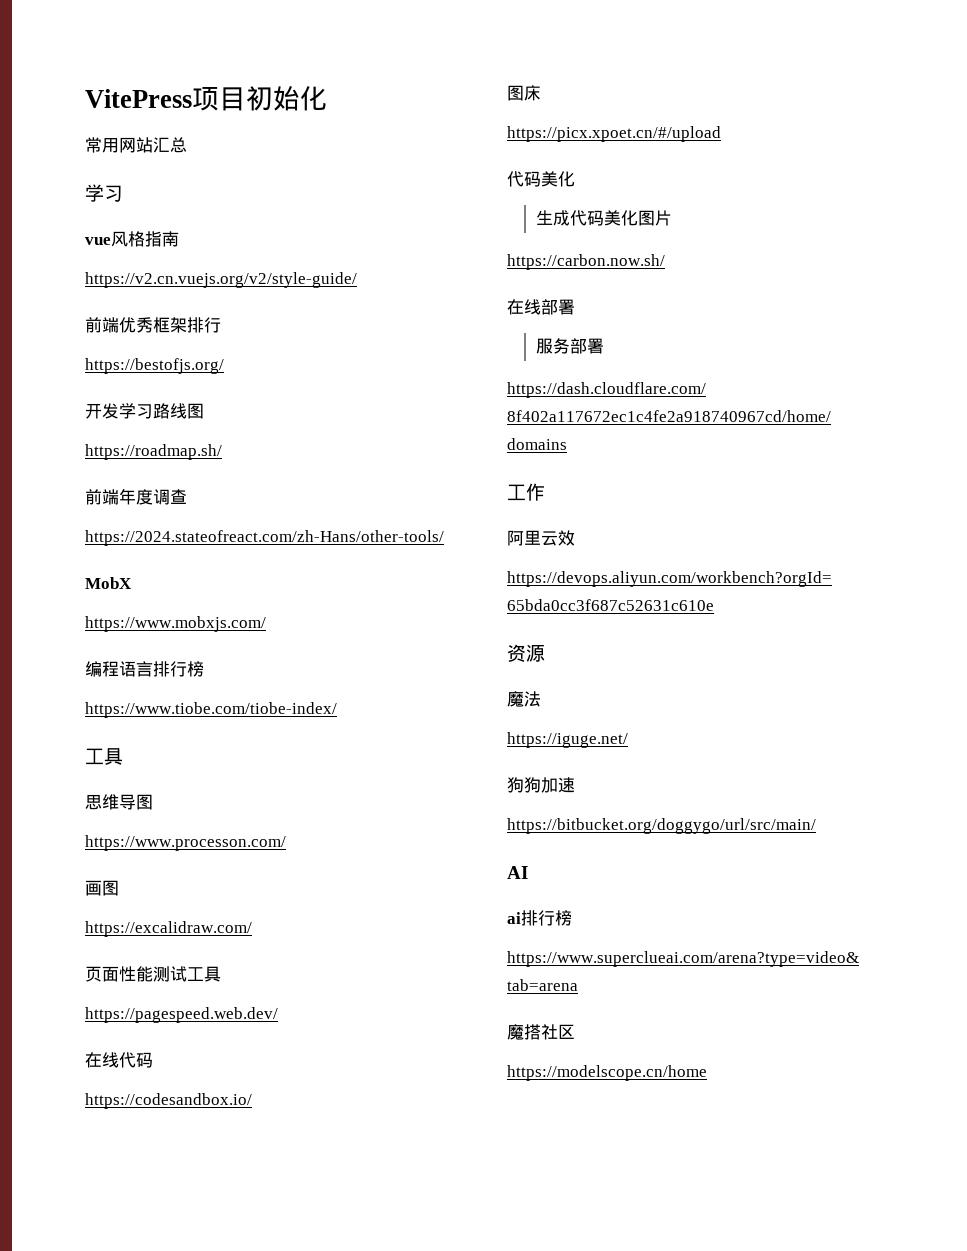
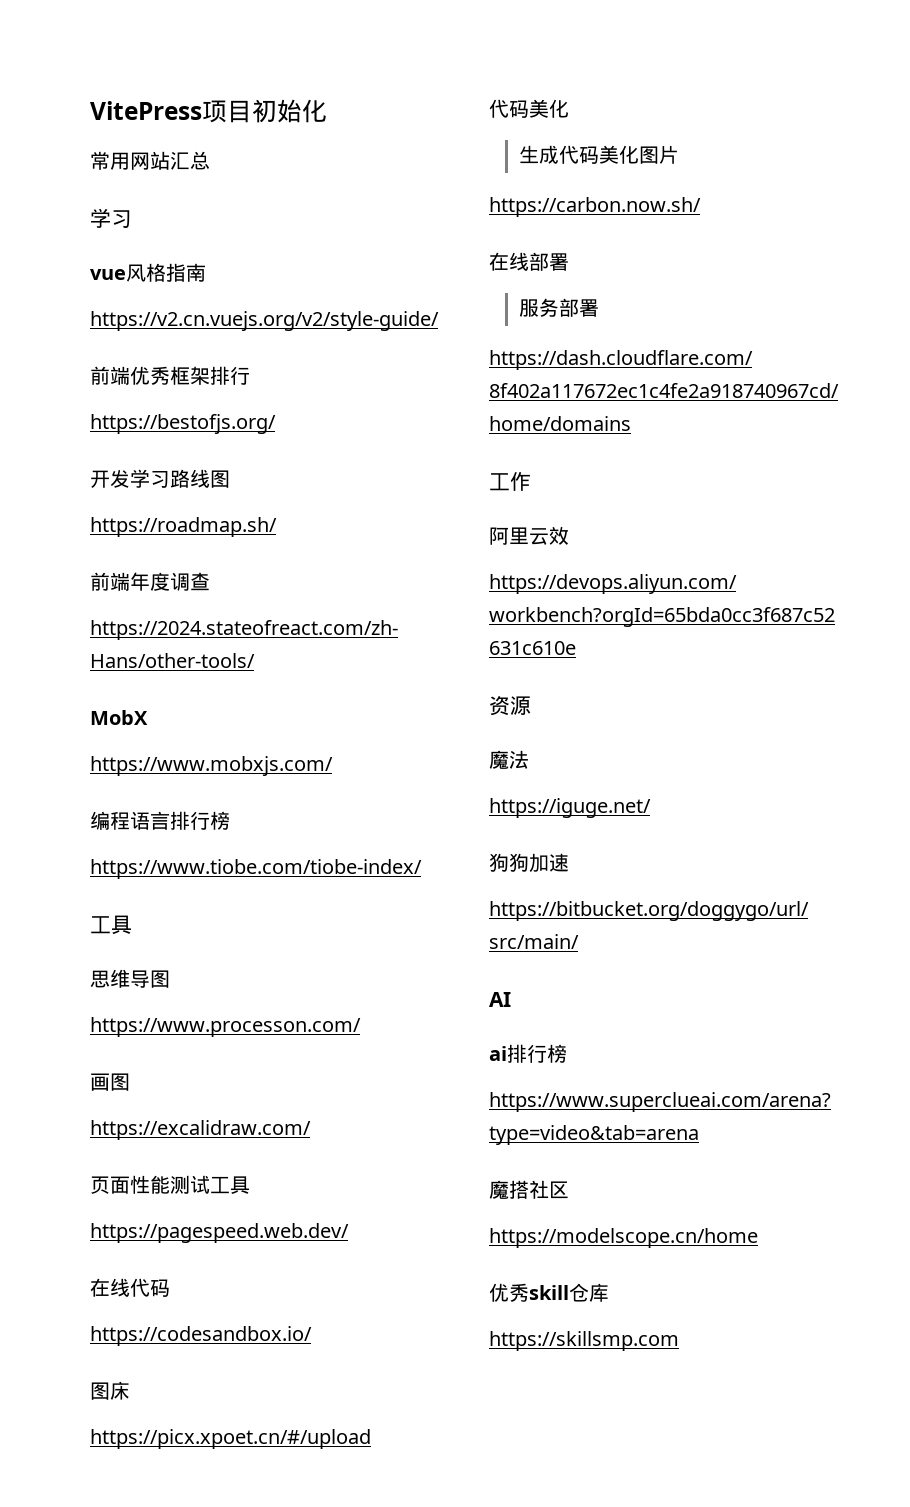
(707, 1073) none -> [489,1283,609,1302] [489,1331,679,1351] // 优秀skill仓库 // https://skillsmp.com

